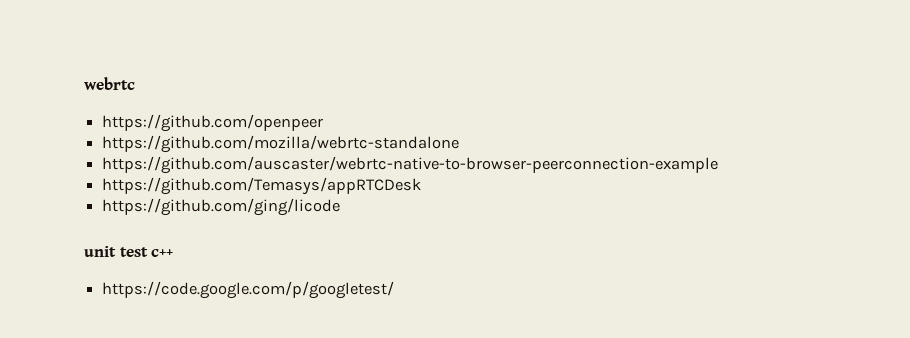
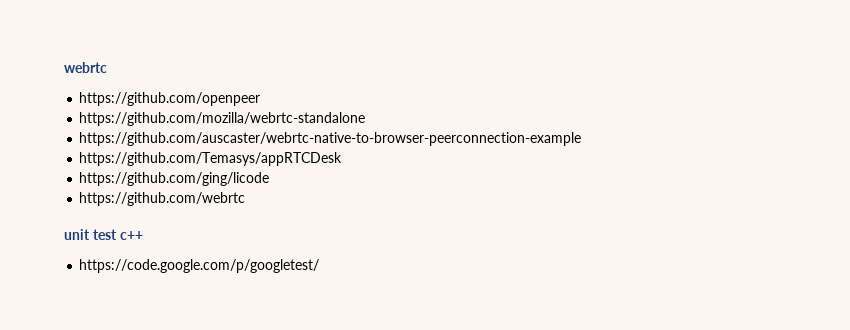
(341, 207) none -> [79,192,246,206] // https://github.com/webrtc

